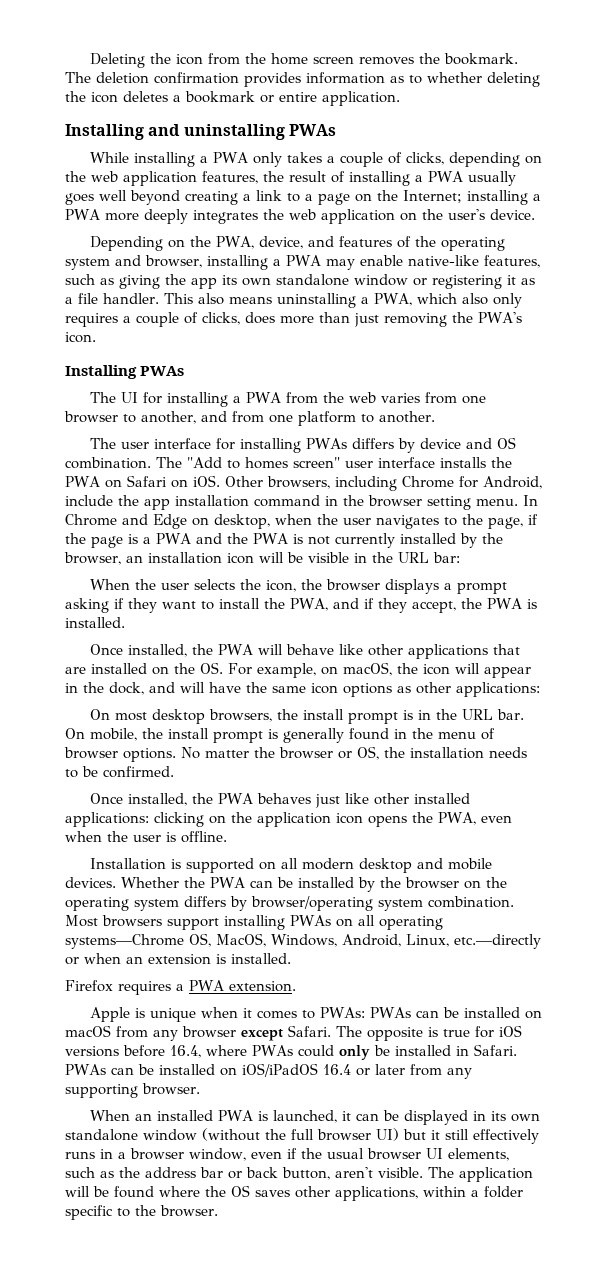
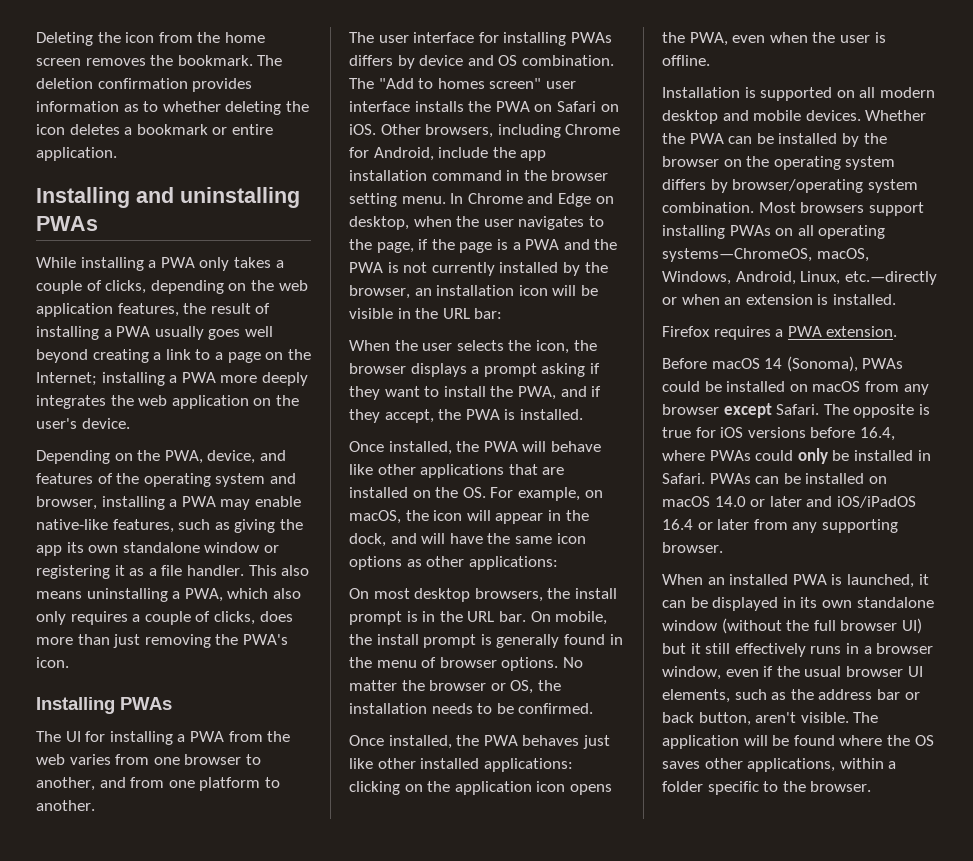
[65,933,266,949] systems—Chrome OS, MacOS, -> [662,248,869,262] systems—ChromeOS, macOS,
[90,1007,440,1022] Apple is unique when it comes to PWAs: PWAs can -> [662,356,904,372] [662,381,700,392] Before macOS 14 (Sonoma), PWAs could
(237, 1071) none -> [662,496,833,507] macOS 14.0 or later and

